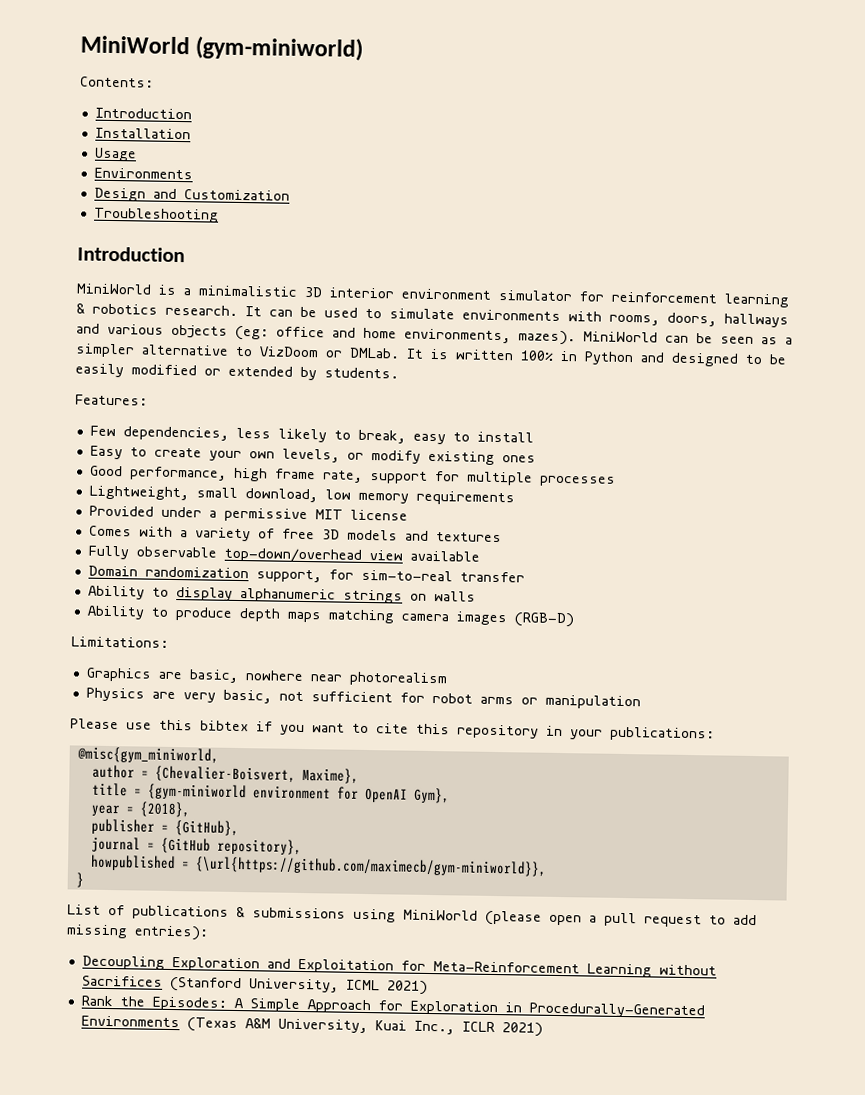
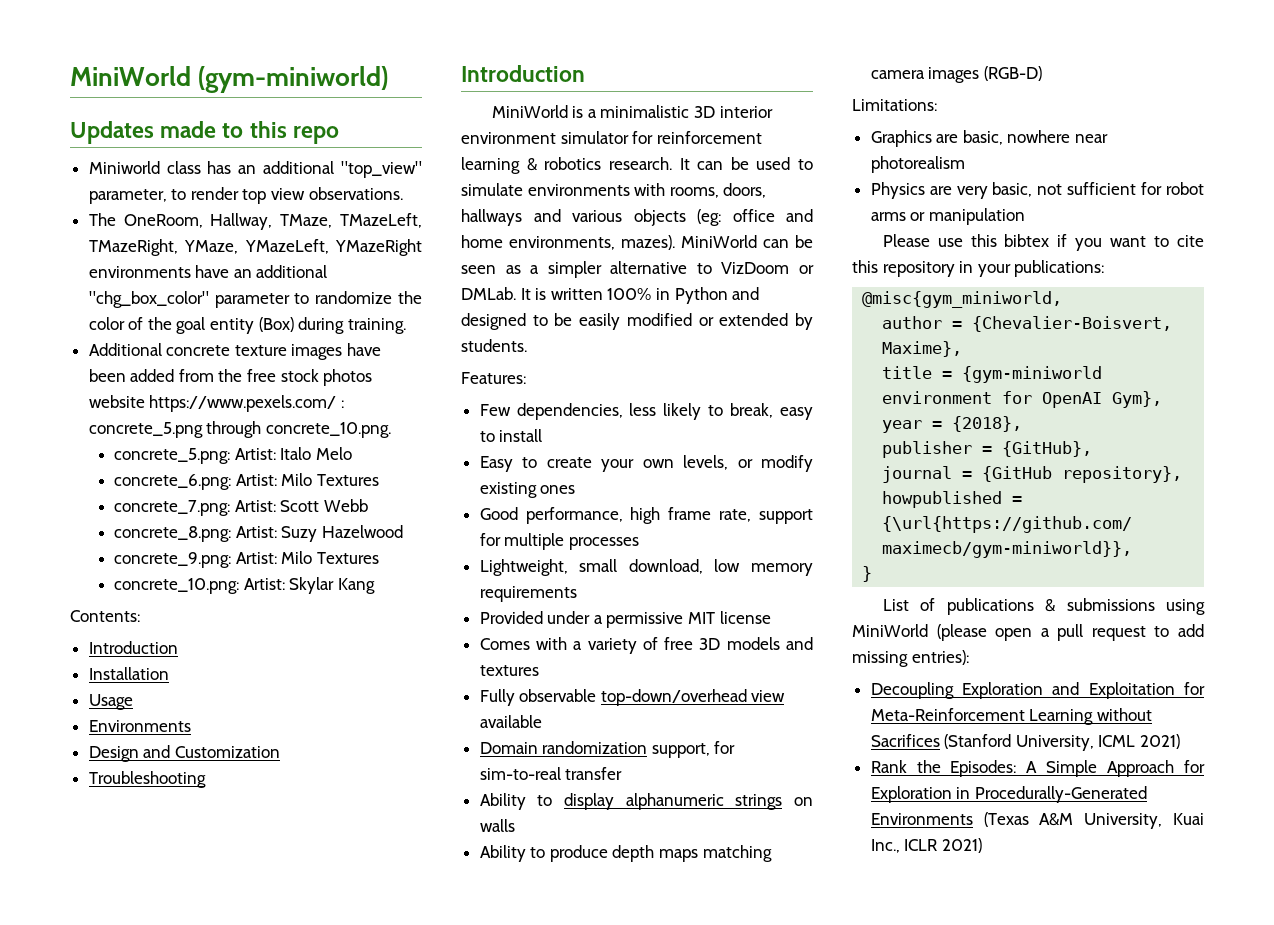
(364, 48) none -> [70,121,339,144] [88,161,423,178] [88,187,403,204] [88,213,422,230] [88,239,422,256] [88,265,328,278] [88,291,422,308] [88,317,406,334] [88,343,382,360] [88,369,373,386] [88,395,344,412] [88,421,391,438] [114,447,352,464] [114,473,379,490] [114,499,368,516] [114,525,403,542] [114,551,379,568] [114,577,375,594] // Updates made to this repo // Miniworld class has an additional "top_view" parameter, to render top view observations. // The OneRoom, Hallway, TMaze, TMazeLeft, TMazeRight, YMaze, YMazeLeft, YMazeRight environments have an additional "chg_box_color" parameter to randomize the color of the goal entity (Box) during training. // Additional concrete texture images have been added from the free stock photos website https://www.pexels.com/ : concrete_5.png through concrete_10.png. // concrete_5.png: Artist: Italo Melo // concrete_6.png: Artist: Milo Textures // concrete_7.png: Artist: Scott Webb // concrete_8.png: Artist: Suzy Hazelwood // concrete_9.png: Artist: Milo Textures // concrete_10.png: Artist: Skylar Kang

